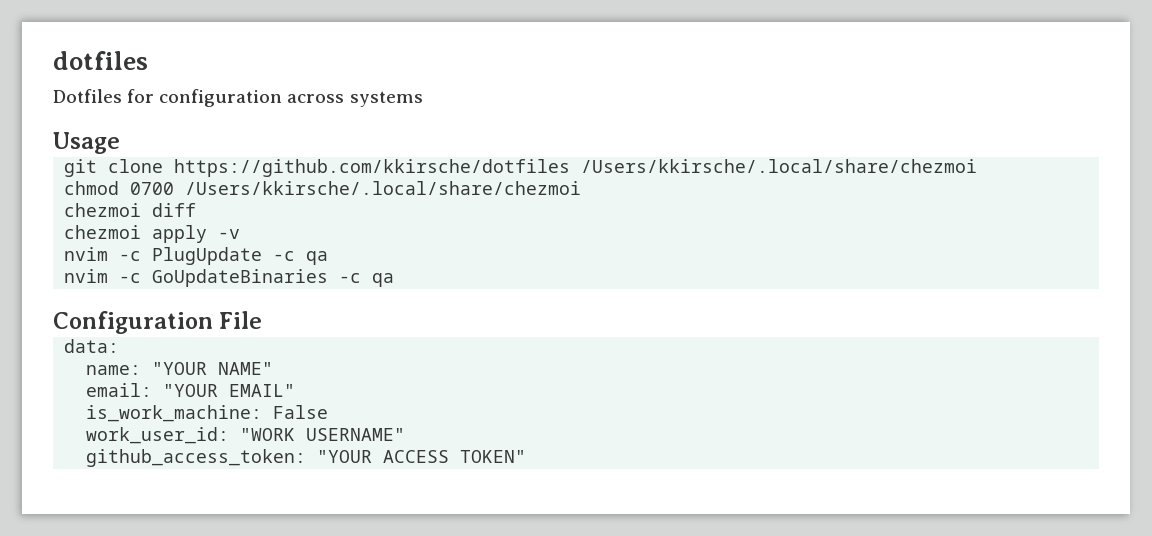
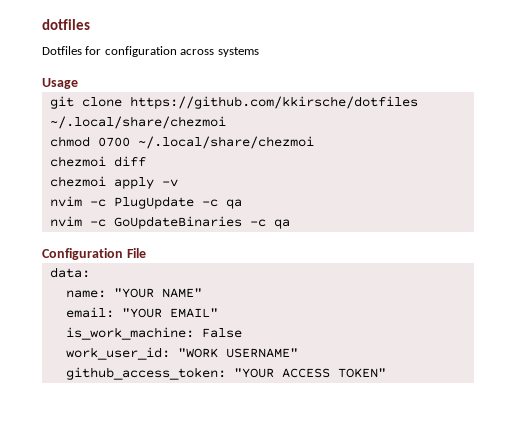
[581,159,978,173] /Users/kkirsche/.local/share/chezmoi -> [49,116,226,129] ~/.local/share/chezmoi
[185,181,582,195] /Users/kkirsche/.local/share/chezmoi -> [137,136,314,149] ~/.local/share/chezmoi

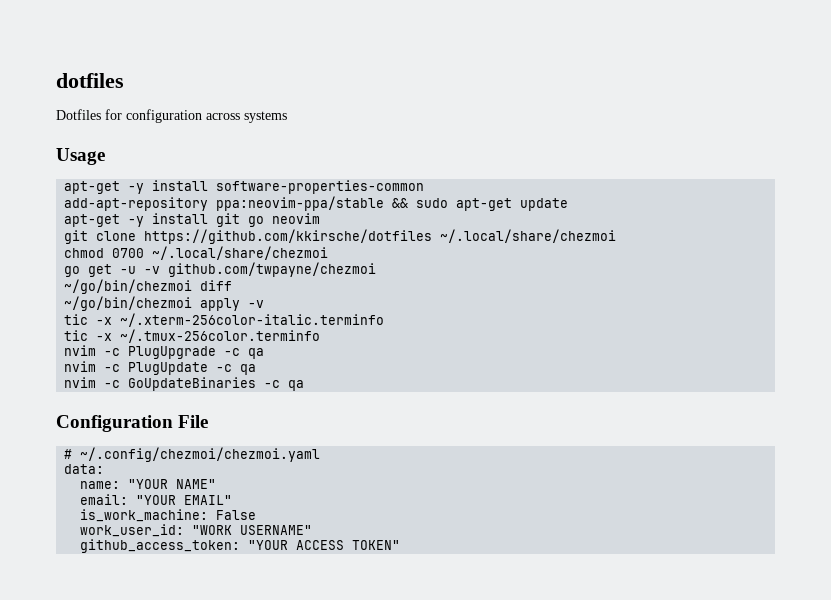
(78, 83) none -> [64,180,425,194] [64,196,569,211] [64,213,321,227] // apt-get -y install software-properties-common // add-apt-repository ppa:neovim-ppa/stable && sudo apt-get update // apt-get -y install git go neovim
[49,156,106,167] chezmoi -> [64,262,377,277] [64,279,193,294] go get -u -v github.com/twpayne/chezmoi // ~/go/bin/chezmoi
[49,176,106,187] chezmoi -> [64,296,193,311] ~/go/bin/chezmoi
(178, 183) none -> [64,313,385,327] [64,329,321,343] [64,345,265,359] // tic -x ~/.xterm-256color-italic.terminfo // tic -x ~/.tmux-256color.terminfo // nvim -c PlugUpgrade -c qa
(146, 253) none -> [64,447,321,462] // # ~/.config/chezmoi/chezmoi.yaml

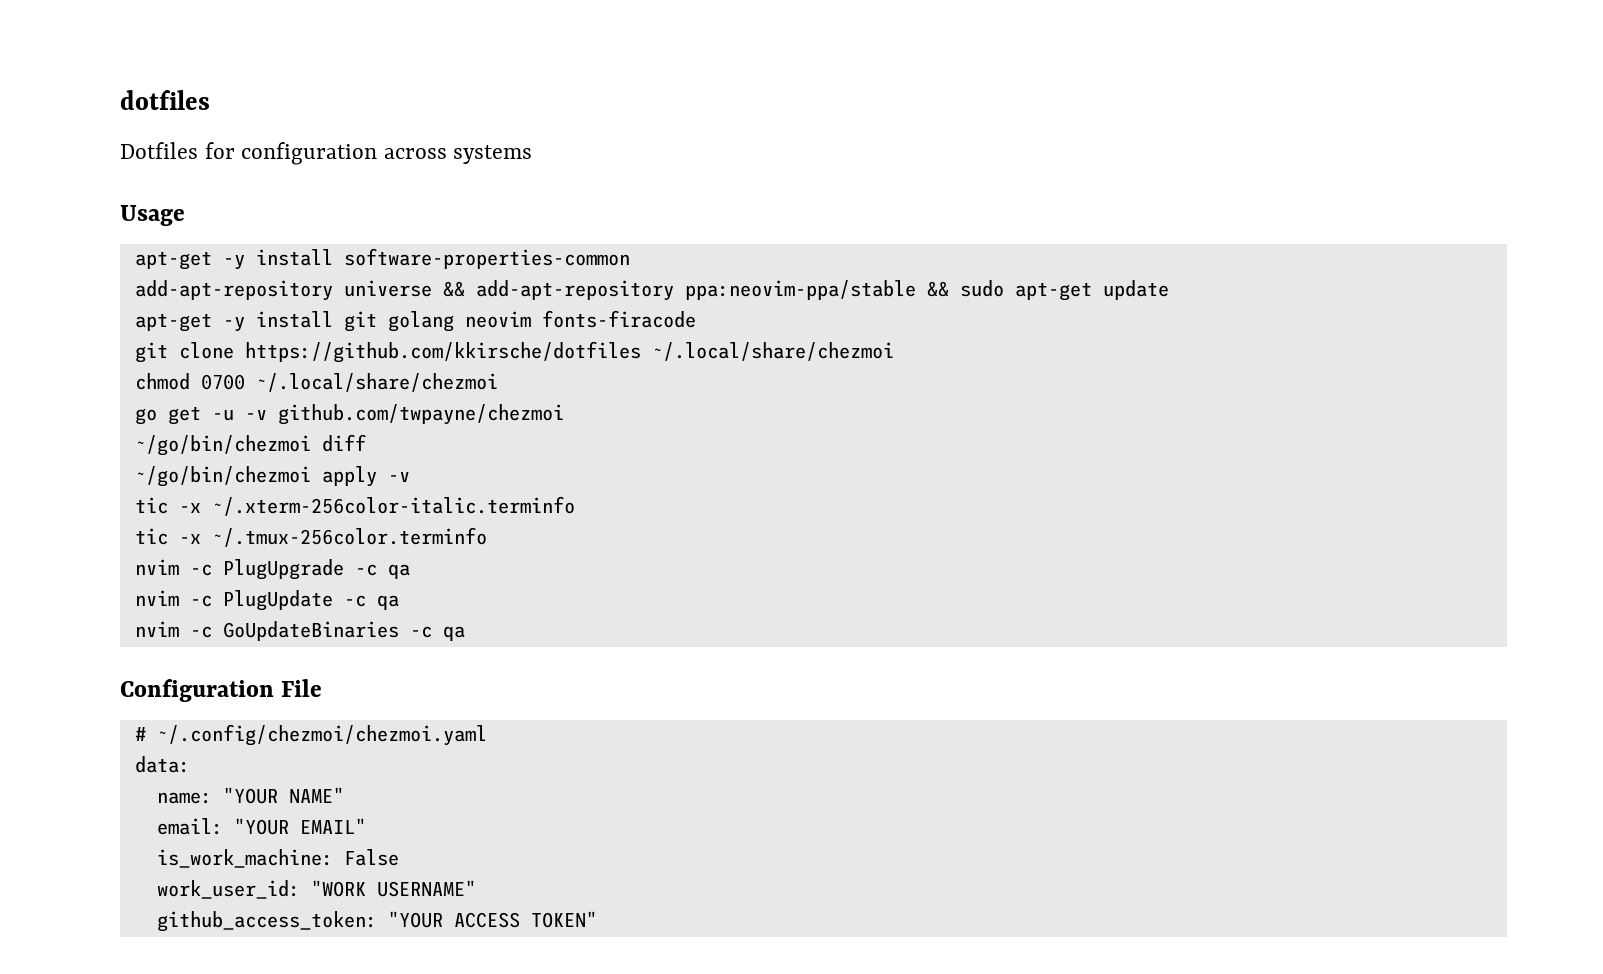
(209, 204) none -> [343,280,674,301] universe && add-apt-repository
[248,216,265,227] go -> [387,311,454,332] golang
(321, 218) none -> [541,310,696,328] fonts-firacode

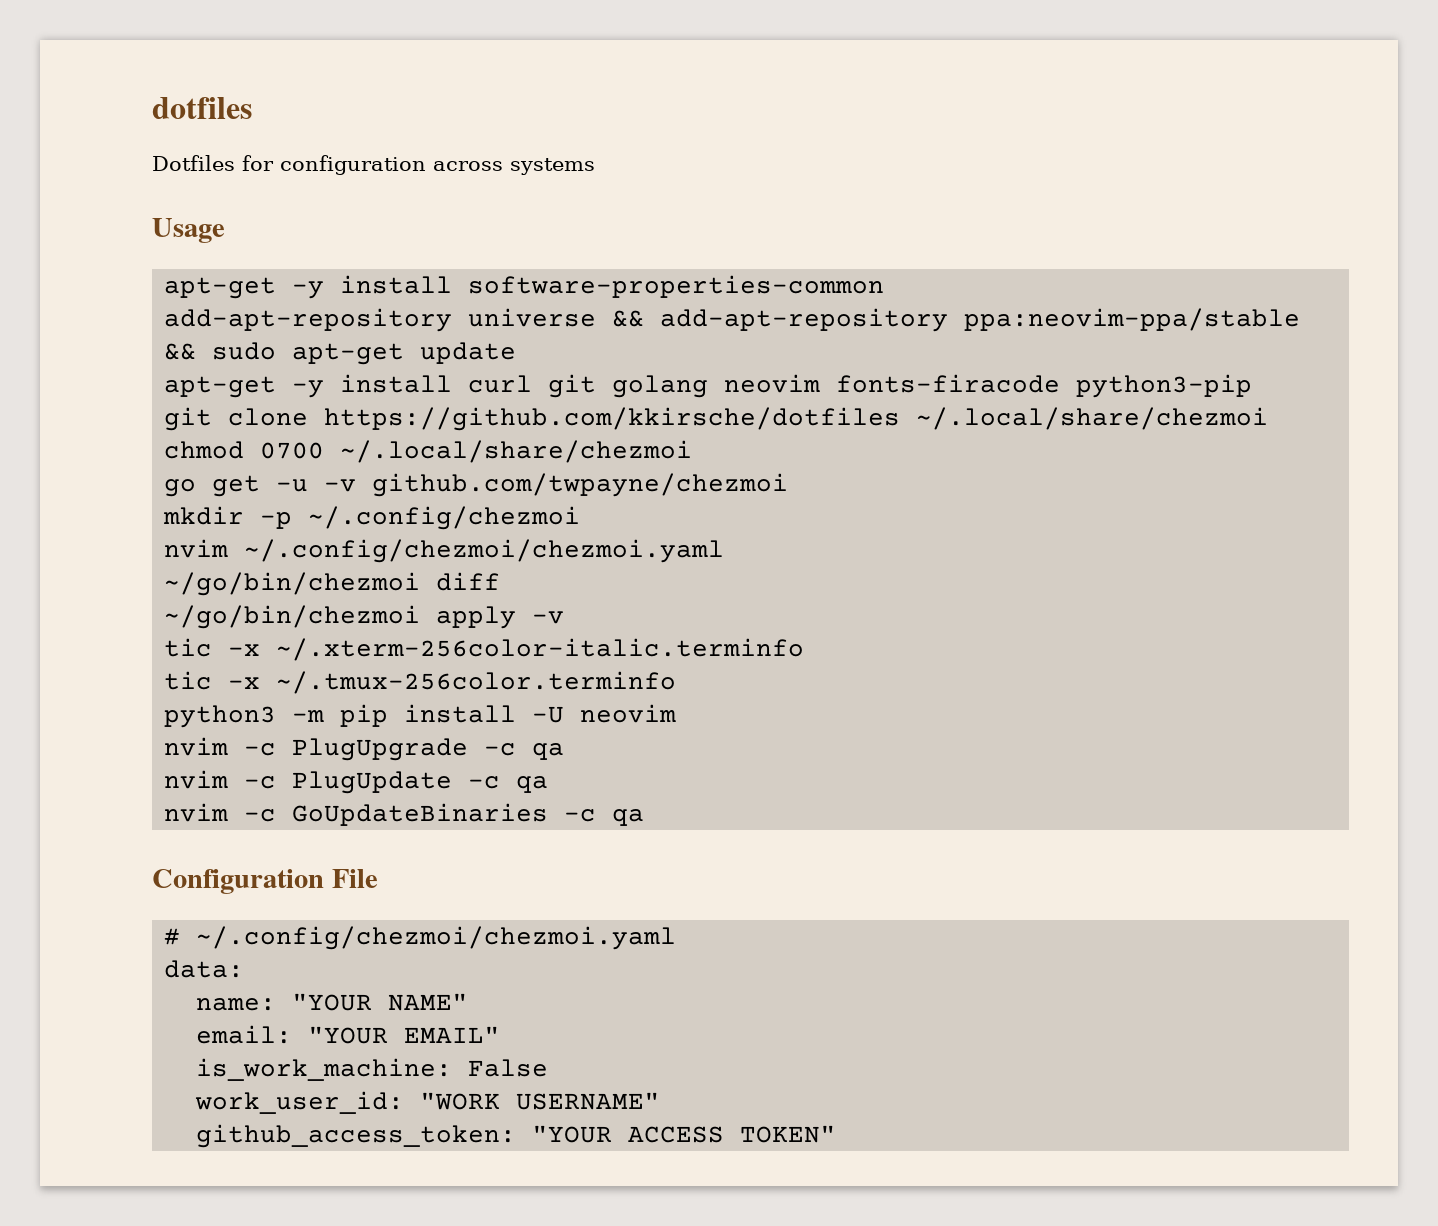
(333, 319) none -> [468,375,533,393] curl
(696, 319) none -> [1076,374,1253,398] python3-pip
(564, 414) none -> [163,506,581,530] [164,539,725,563] // mkdir -p ~/.config/chezmoi // nvim ~/.config/chezmoi/chezmoi.yaml
(487, 537) none -> [164,704,677,728] // python3 -m pip install -U neovim

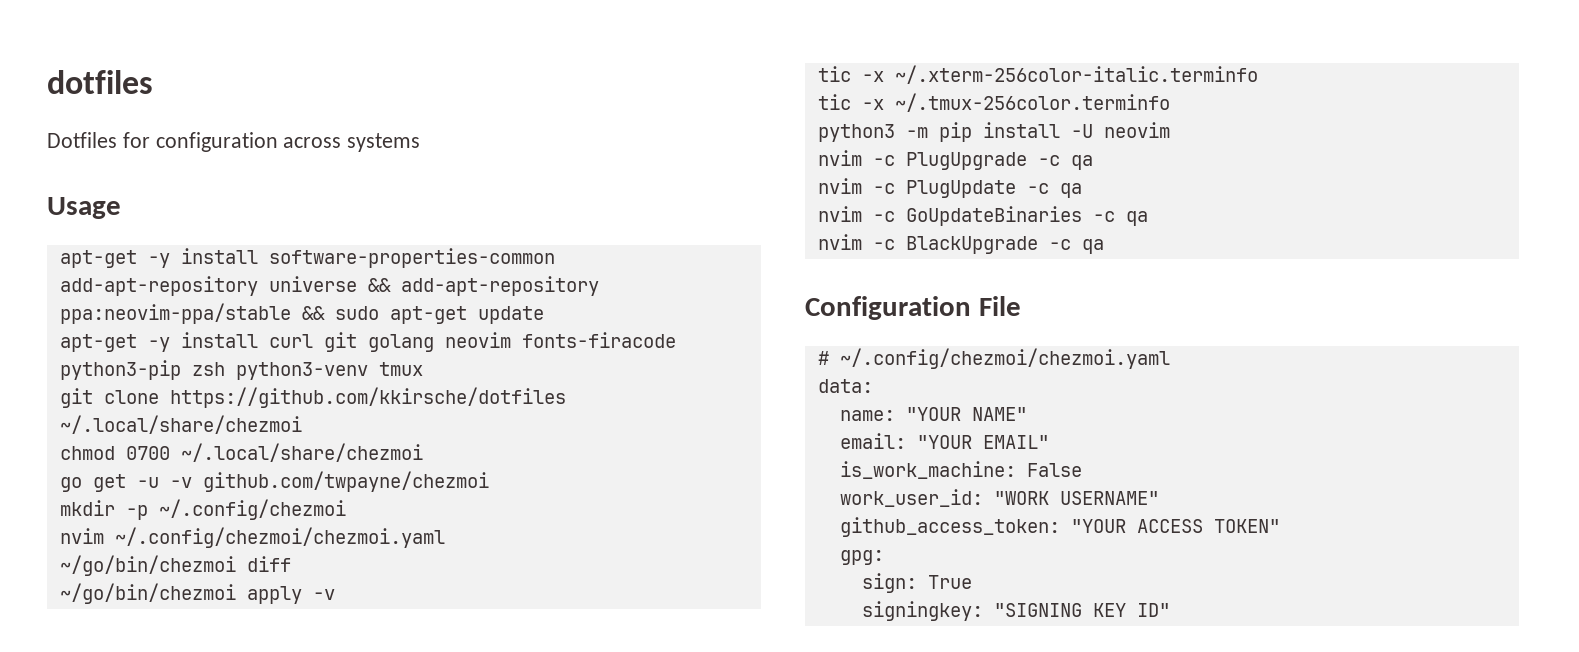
(1253, 386) none -> [191,362,423,380] zsh python3-venv tmux
(645, 817) none -> [817,234,1104,254] // nvim -c BlackUpgrade -c qa
(837, 1134) none -> [839,550,884,565] [861,573,972,593] [861,601,1170,621] // gpg: // sign: True // signingkey: "SIGNING KEY ID"

